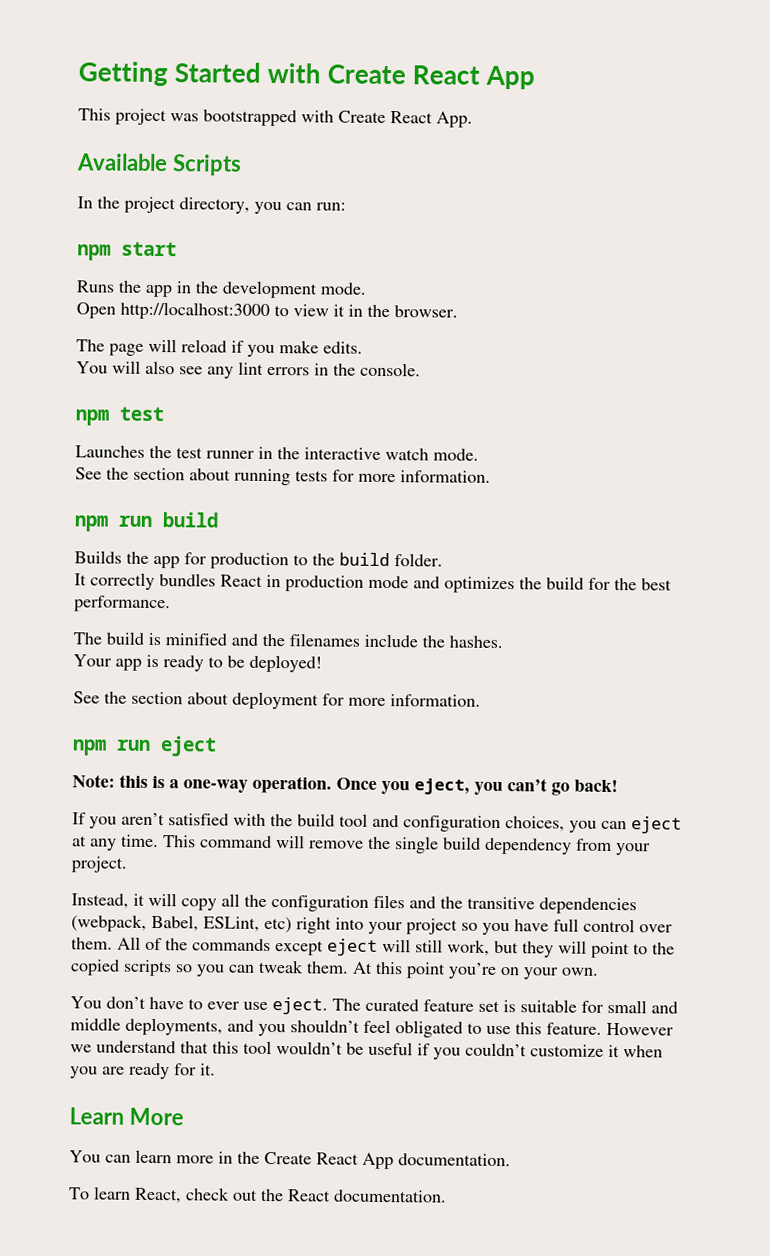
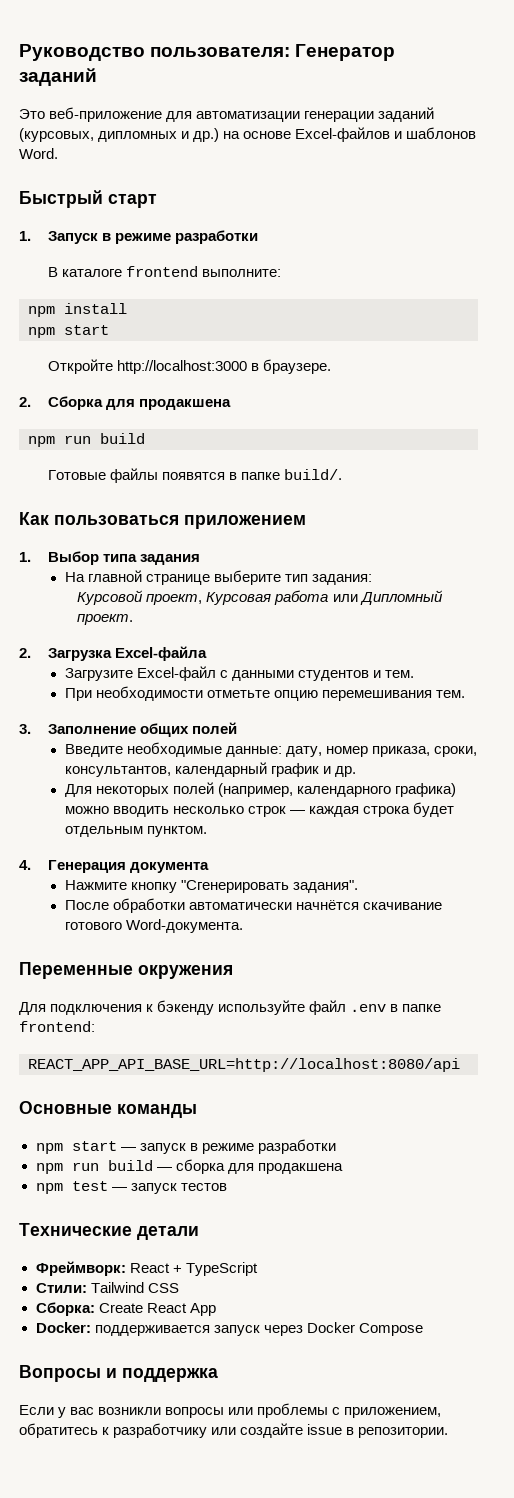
[78,61,536,90] [78,108,473,128] [76,153,242,176] [77,196,346,215] [77,241,177,261] [76,280,367,299] [76,301,458,320] [76,338,363,358] [76,360,421,379] [75,406,164,426] [75,445,479,461] [75,467,491,486] [74,512,219,532] [74,550,443,570] [74,572,672,594] [74,595,171,613] [73,631,503,649] [73,654,322,673] [73,691,481,710] [72,736,217,757] [72,774,618,796] [72,812,682,834] [72,834,651,856] [71,856,127,873] [71,892,637,915] [71,914,673,936] [71,936,675,959] [70,959,599,980] [70,996,678,1015] [70,1017,674,1038] [70,1040,663,1060] [70,1062,216,1080] [69,1107,184,1126] [69,1149,511,1170] [69,1186,447,1204] Getting Started with Create React App // This project was bootstrapped with Create React App. // Available Scripts // In the project directory, you can run: // npm start // Runs the app in the development mode. // Open http://localhost:3000 to view it in the browser. // The page will reload if you make edits. // You will also see any lint errors in the console. // npm test // Launches the test runner in the interactive watch mode. // See the section about running tests for more information. // npm run build // Builds the app for production to the build folder. // It correctly bundles React in production mode and optimizes the build for the best performance. // The build is minified and the filenames include the hashes. // Your app is ready to be deployed! // See the section about deployment for more information. // npm run eject // Note: this is a one-way operation. Once you eject, you can’t go back! // If you aren’t satisfied with the build tool and configuration choices, you can eject at any time. This command will remove the single build dependency from your project. // Instead, it will copy all the configuration files and the transitive dependencies (webpack, Babel, ESLint, etc) right into your project so you have full control over them. All of the commands except eject will still work, but they will point to the copied scripts so you can tweak them. At this point you’re on your own. // You don’t have to ever use eject. The curated feature set is suitable for small and middle deployments, and you shouldn’t feel obligated to use this feature. However we understand that this tool wouldn’t be useful if you couldn’t customize it when you are ready for it. // Learn More // You can learn more in the Create React App documentation. // To learn React, check out the React documentation. -> [19,44,396,61] [19,68,97,86] [19,107,435,122] [19,127,477,142] [19,148,58,159] [19,190,157,208] [19,230,259,244] [48,266,282,277] [28,303,127,317] [28,325,109,338] [48,359,332,374] [19,396,232,410] [28,433,145,447] [48,468,343,483] [19,512,306,529] [19,551,201,565] [64,570,372,585] [77,590,443,605] [77,614,134,625] [19,646,208,661] [64,666,414,681] [64,686,465,701] [19,722,238,737] [64,742,477,757] [64,762,356,777] [64,782,456,797] [64,802,455,817] [64,826,207,837] [19,860,210,873] [64,880,358,893] [64,898,442,913] [64,919,243,933] [19,962,233,979] [19,1000,442,1015] [19,1021,95,1032] [28,1058,460,1072] [19,1101,197,1118] [35,1139,336,1154] [35,1159,343,1174] [35,1181,227,1194] [19,1223,199,1240] [35,1261,258,1276] [35,1282,179,1293] [35,1302,216,1316] [35,1322,423,1336] [19,1365,218,1382] [19,1403,442,1418] [19,1423,449,1438] Руководство пользователя: Генератор заданий // Это веб-приложение для автоматизации генерации заданий (курсовых, дипломных и др.) на основе Excel-файлов и шаблонов Word. // Быстрый старт // 1. Запуск в режиме разработки // В каталоге frontend выполните: // npm install // npm start // Откройте http://localhost:3000 в браузере. // 2. Сборка для продакшена // npm run build // Готовые файлы появятся в папке build/. // Как пользоваться приложением // 1. Выбор типа задания // На главной странице выберите тип задания: // Курсовой проект, Курсовая работа или Дипломный проект. // 2. Загрузка Excel-файла // Загрузите Excel-файл с данными студентов и тем. // При необходимости отметьте опцию перемешивания тем. // 3. Заполнение общих полей // Введите необходимые данные: дату, номер приказа, сроки, консультантов, календарный график и др. // Для некоторых полей (например, календарного графика) можно вводить несколько строк — каждая строка будет отдельным пунктом. // 4. Генерация документа // Нажмите кнопку "Сгенерировать задания". // После обработки автоматически начнётся скачивание готового Word-документа. // Переменные окружения // Для подключения к бэкенду используйте файл .env в папке frontend: // REACT_APP_API_BASE_URL=http://localhost:8080/api // Основные команды // npm start — запуск в режиме разработки // npm run build — сборка для продакшена // npm test — запуск тестов // Технические детали // Фреймворк: React + TypeScript // Стили: Tailwind CSS // Сборка: Create React App // Docker: поддерживается запуск через Docker Compose // Вопросы и поддержка // Если у вас возникли вопросы или проблемы с приложением, обратитесь к разработчику или создайте issue в репозитории.

